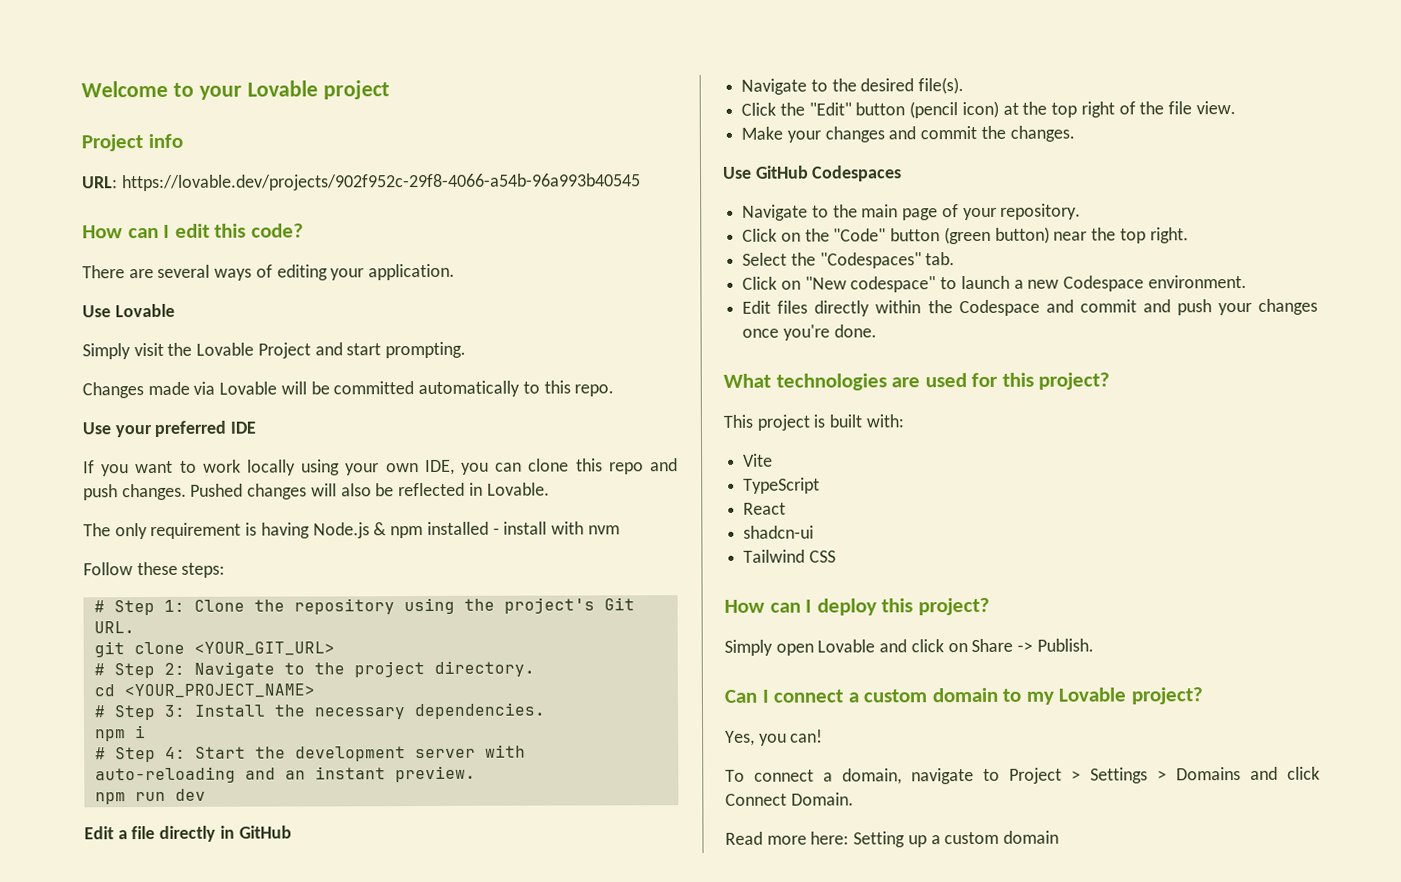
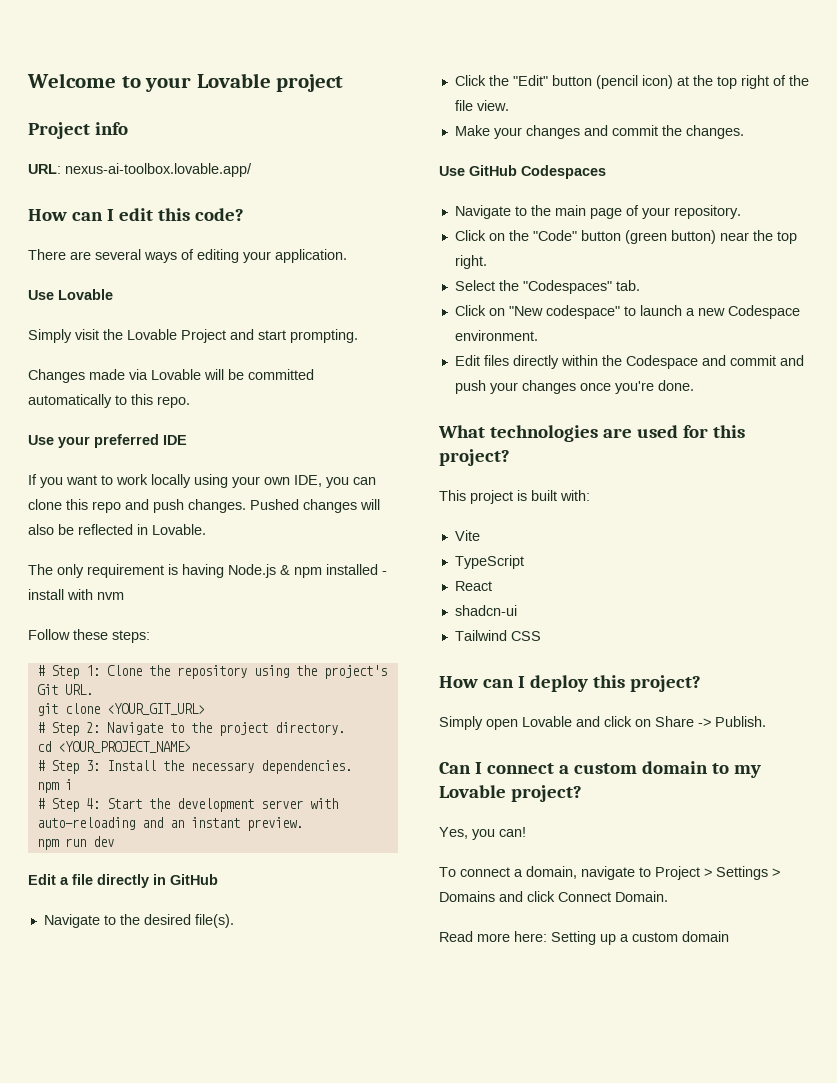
[121,173,641,192] https://lovable.dev/projects/902f952c-29f8-4066-a54b-96a993b40545 -> [65,163,252,177] nexus-ai-toolbox.lovable.app/

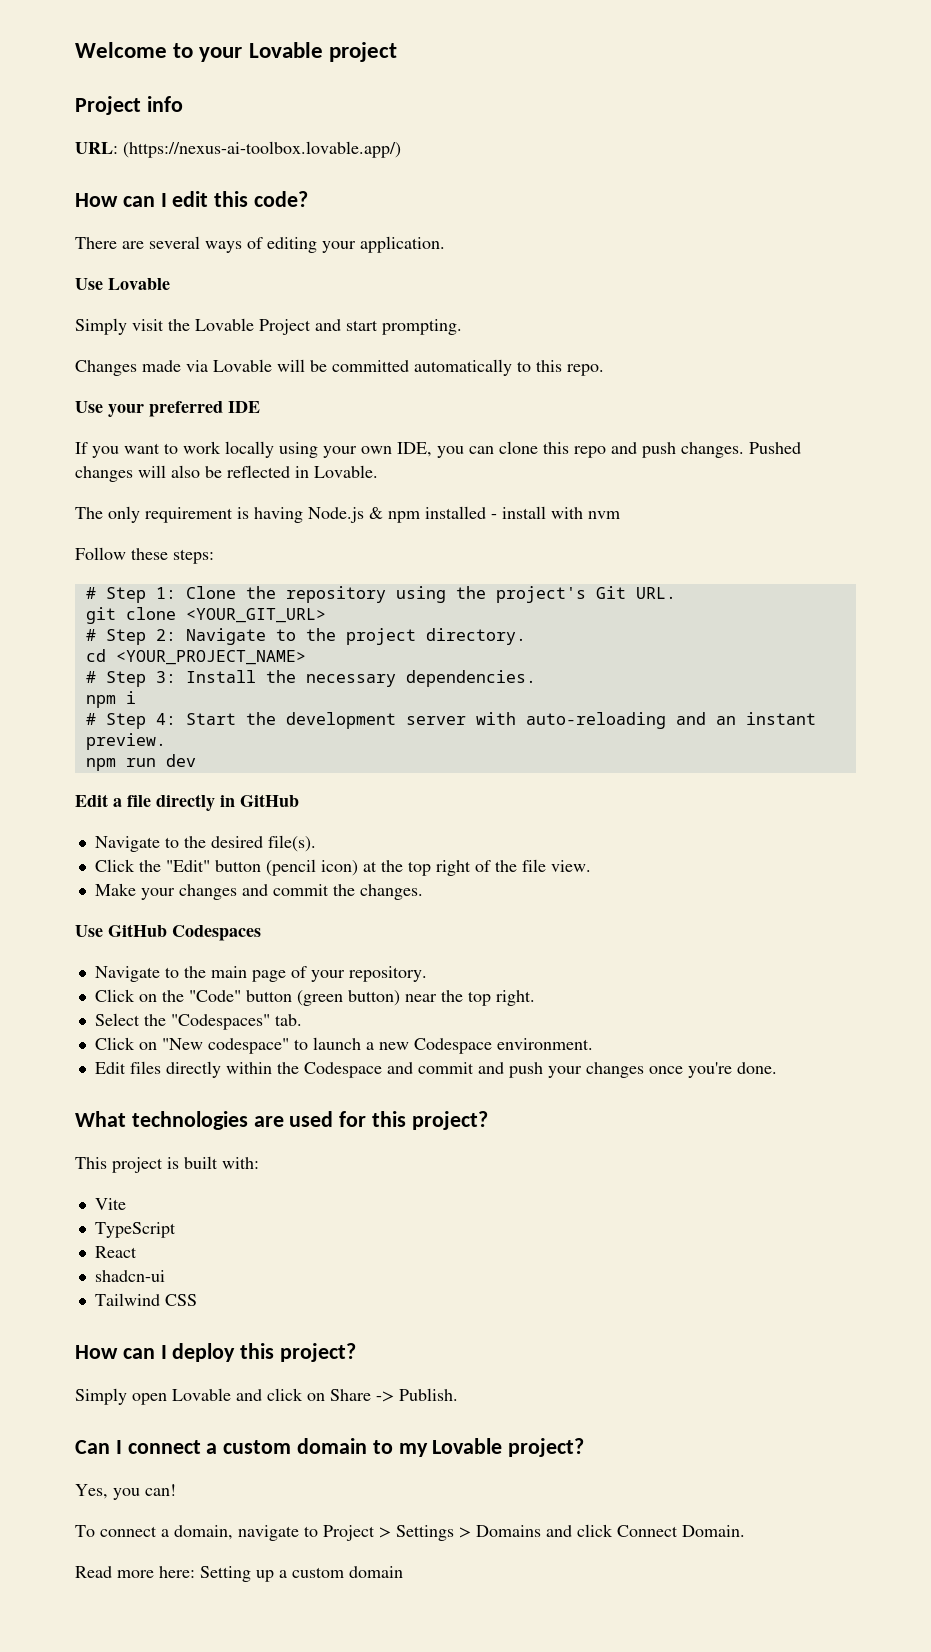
[65,163,252,177] nexus-ai-toolbox.lovable.app/ -> [123,141,401,158] (https://nexus-ai-toolbox.lovable.app/)

